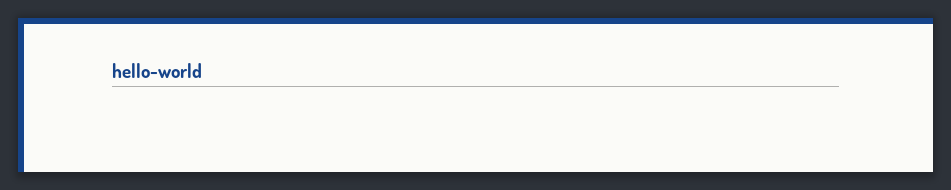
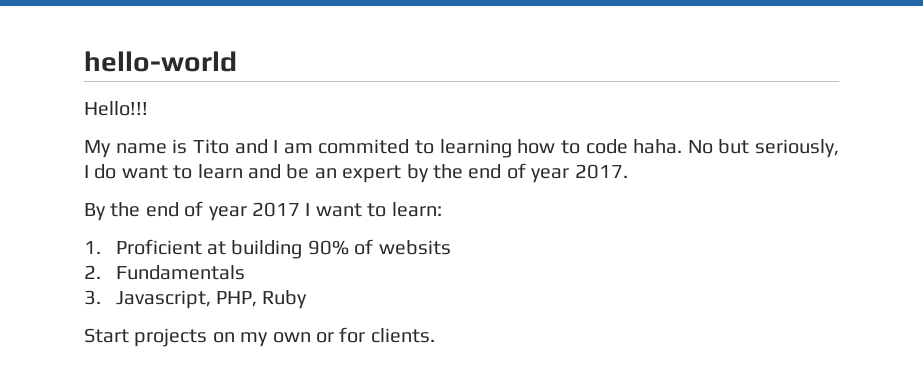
(202, 70) none -> [84,101,148,116] [84,139,839,158] [84,163,628,183] [84,201,442,221] [84,239,451,259] [84,265,245,280] [84,290,308,309] [84,327,435,347] // Hello!!! // My name is Tito and I am commited to learning how to code haha. No but seriously, I do want to learn and be an expert by the end of year 2017. // By the end of year 2017 I want to learn: // 1. Proficient at building 90% of websits // 2. Fundamentals // 3. Javascript, PHP, Ruby // Start projects on my own or for clients.

